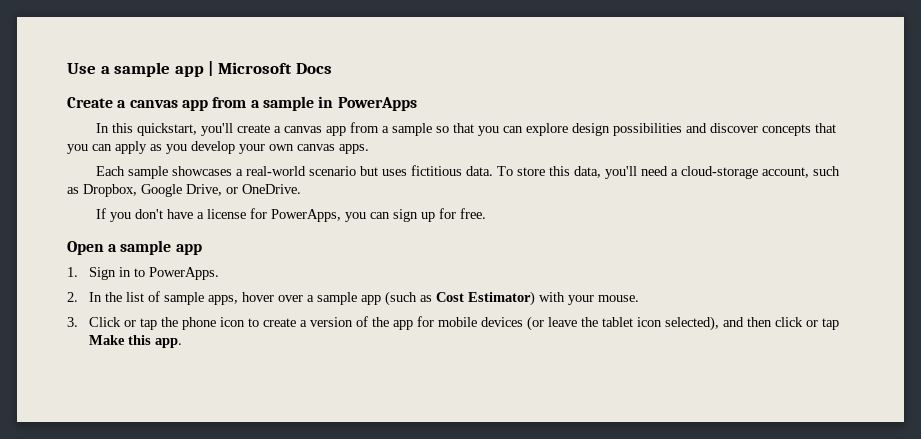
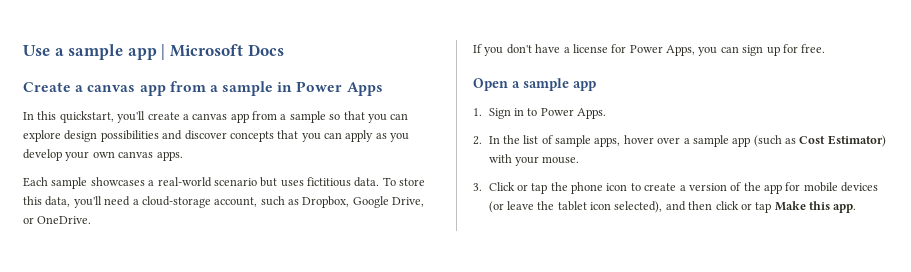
[337,97,417,111] PowerApps -> [296,81,383,96] Power Apps
[270,209,341,222] PowerApps, -> [629,45,695,56] Power Apps,
[148,267,219,280] PowerApps. -> [540,108,607,119] Power Apps.

